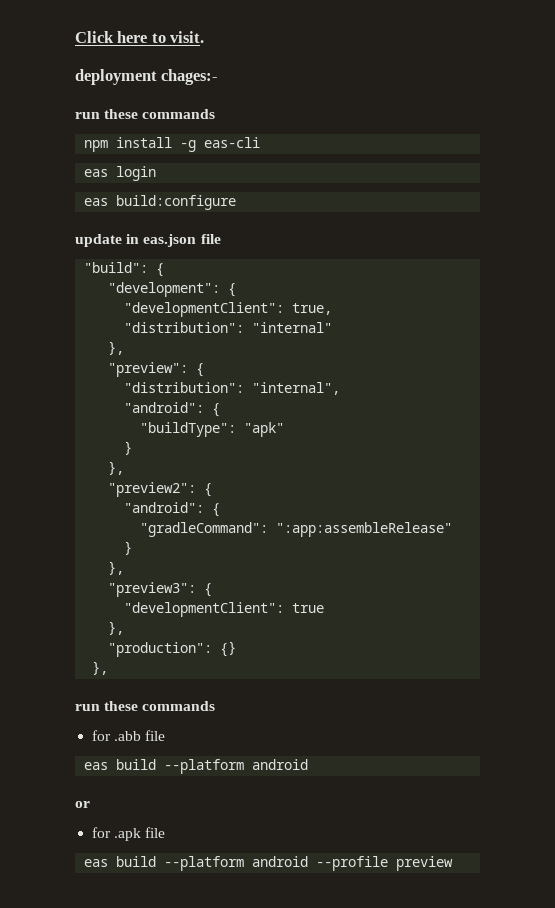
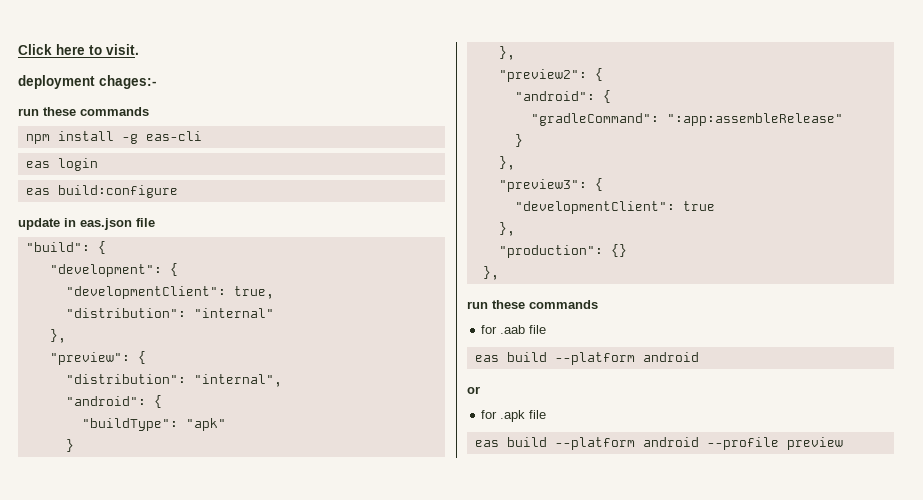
[114,731,142,741] .abb -> [500,325,526,334] .aab

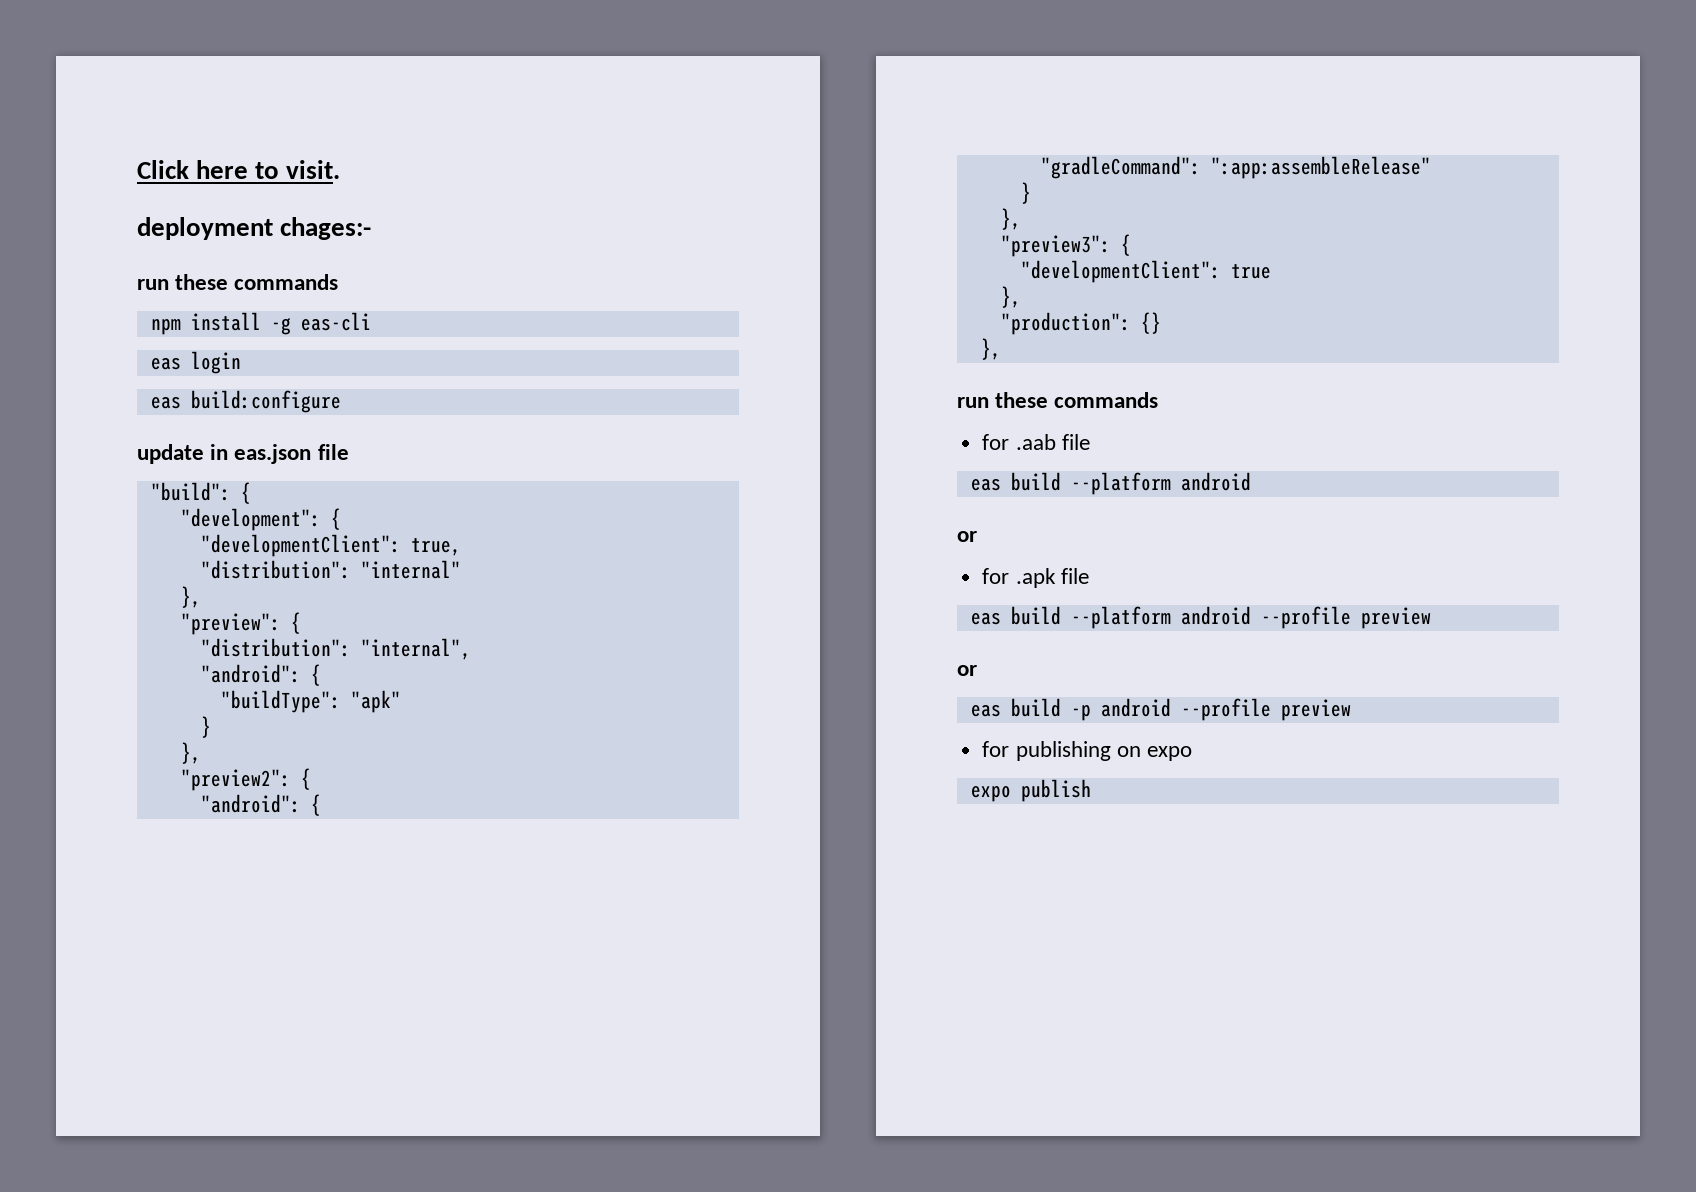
(843, 443) none -> [957,665,977,676] [970,698,1351,721] [982,741,1192,761] [970,779,1091,802] // or // eas build -p android --profile preview // for publishing on expo // expo publish

